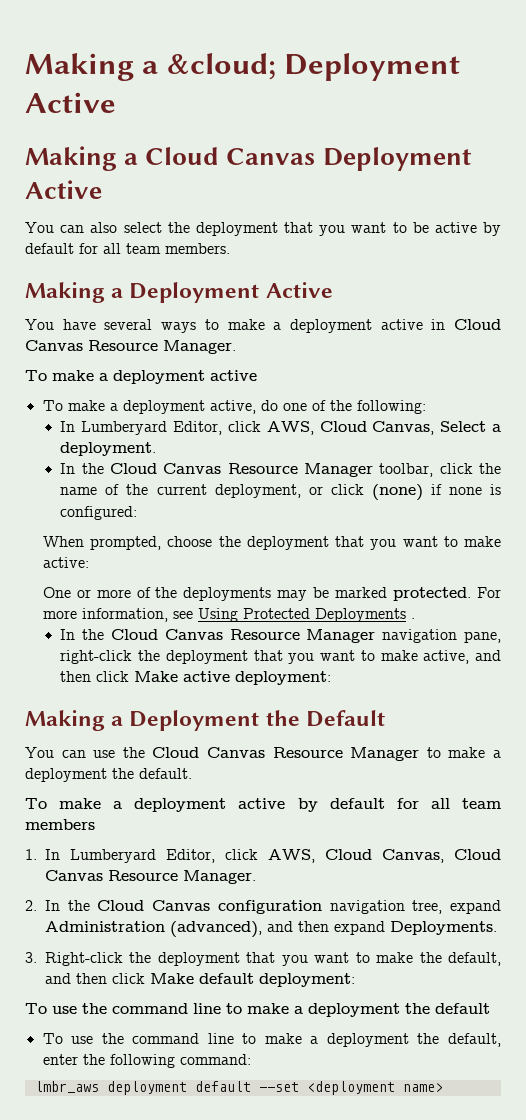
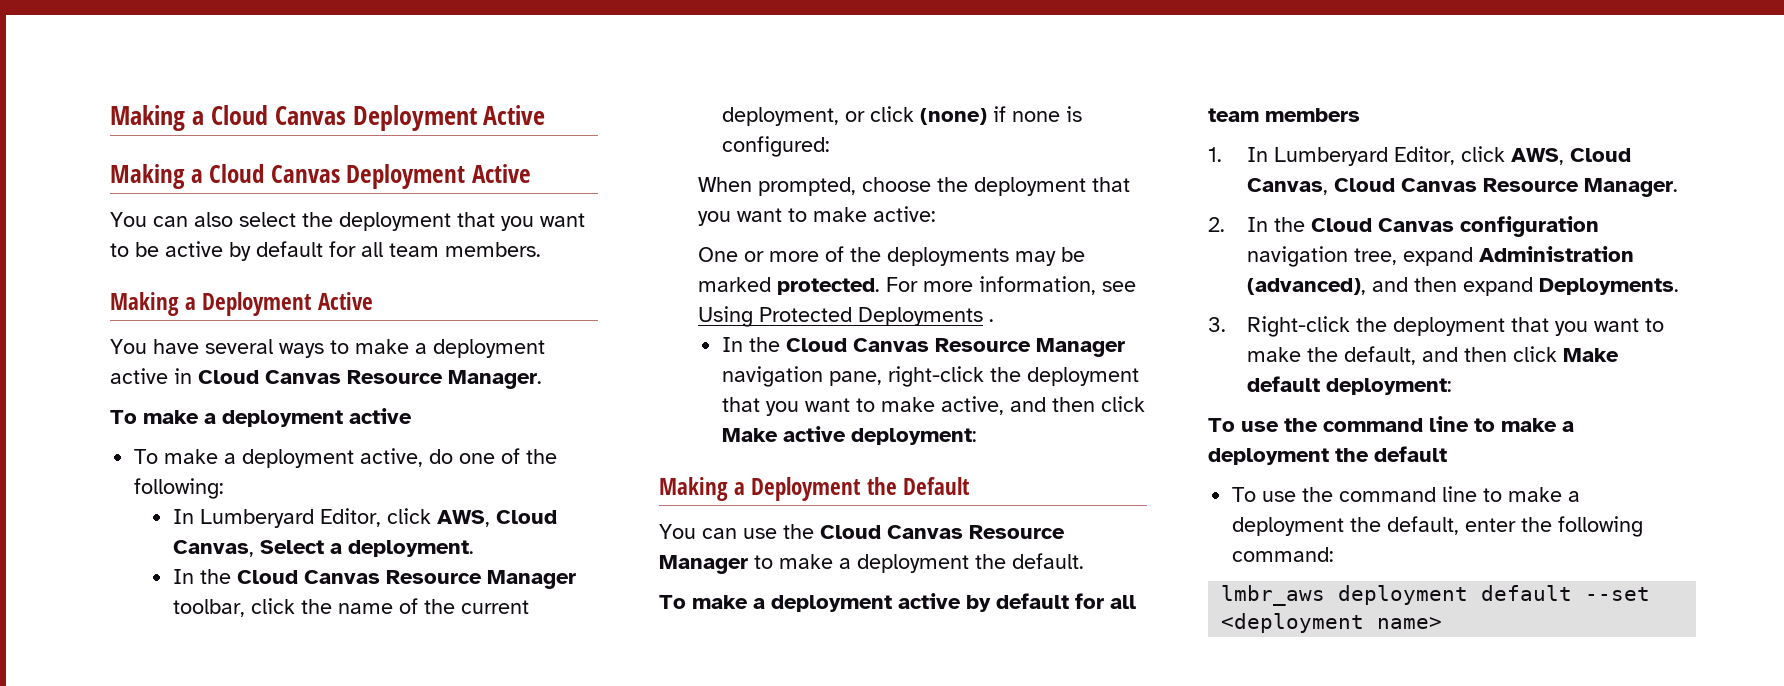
[25,53,276,81] Making a &cloud; -> [110,105,346,131] Making a Cloud Canvas

